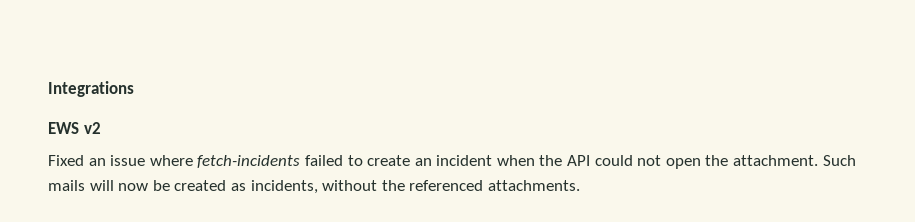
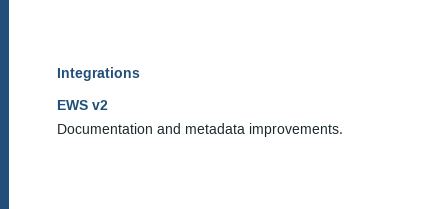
[48,155,856,169] [48,180,580,194] Fixed an issue where fetch-incidents failed to create an incident when the API could not open the attachment. Such mails will now be created as incidents, without the referenced attachments. -> [57,123,343,137] Documentation and metadata improvements.

